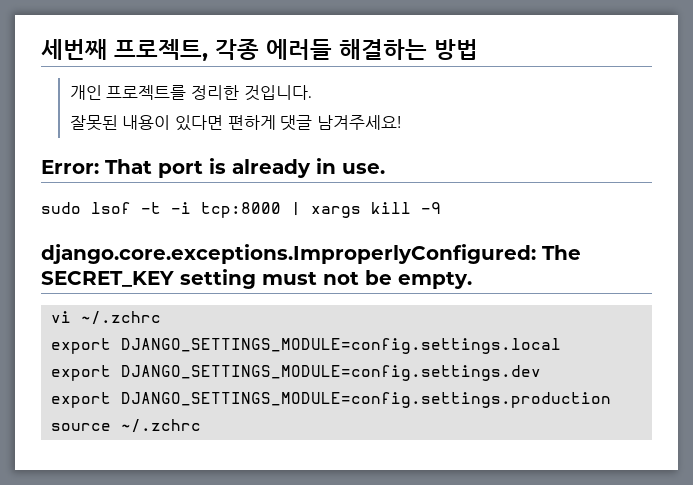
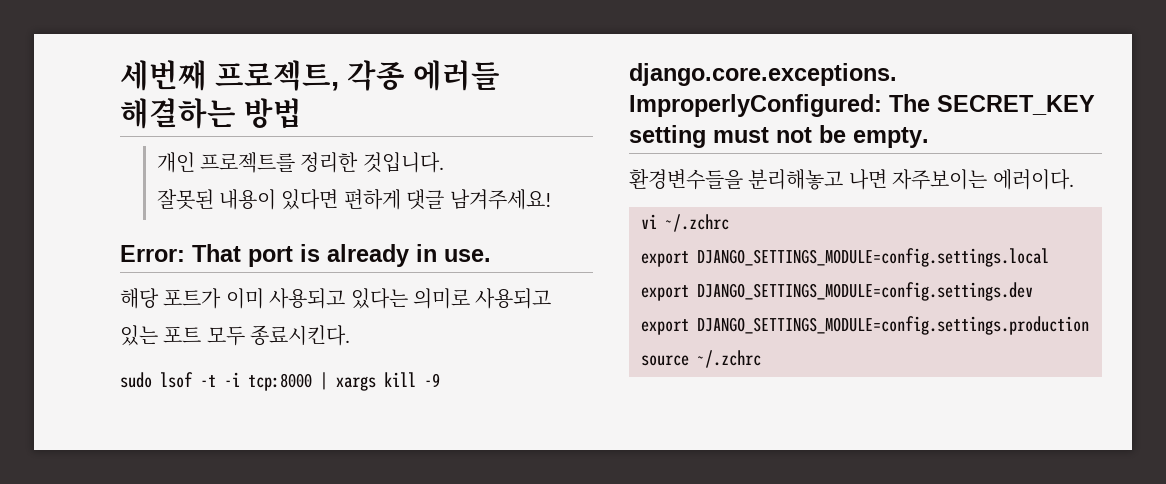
(385, 168) none -> [120,288,552,309] [120,325,351,346] // 해당 포트가 이미 사용되고 있다는 의미로 사용되고 있는 포트 모두 종료시킨다.
(472, 280) none -> [629,169,1074,190] // 환경변수들을 분리해놓고 나면 자주보이는 에러이다.

